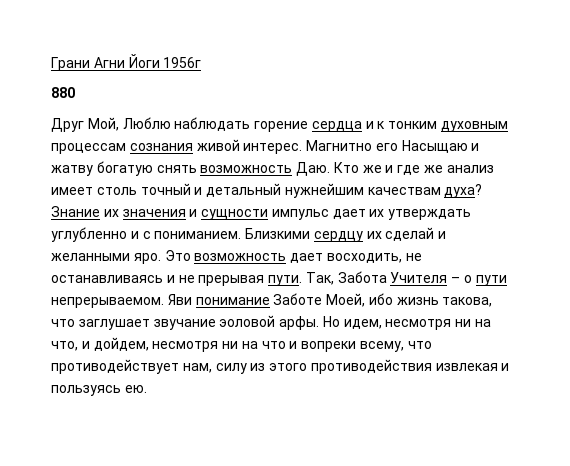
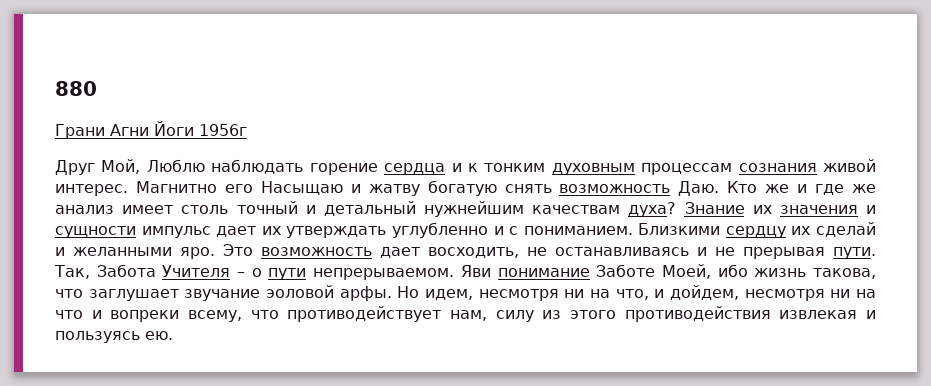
(51, 64) none -> [55,81,97,96] 880 //
[51,87,75,98] // 880 -> (247, 130) none

